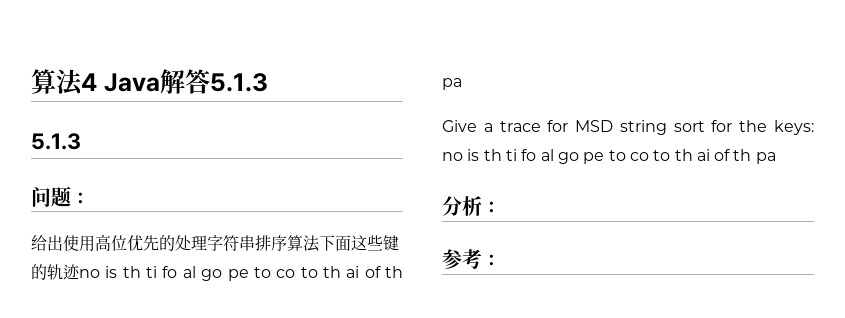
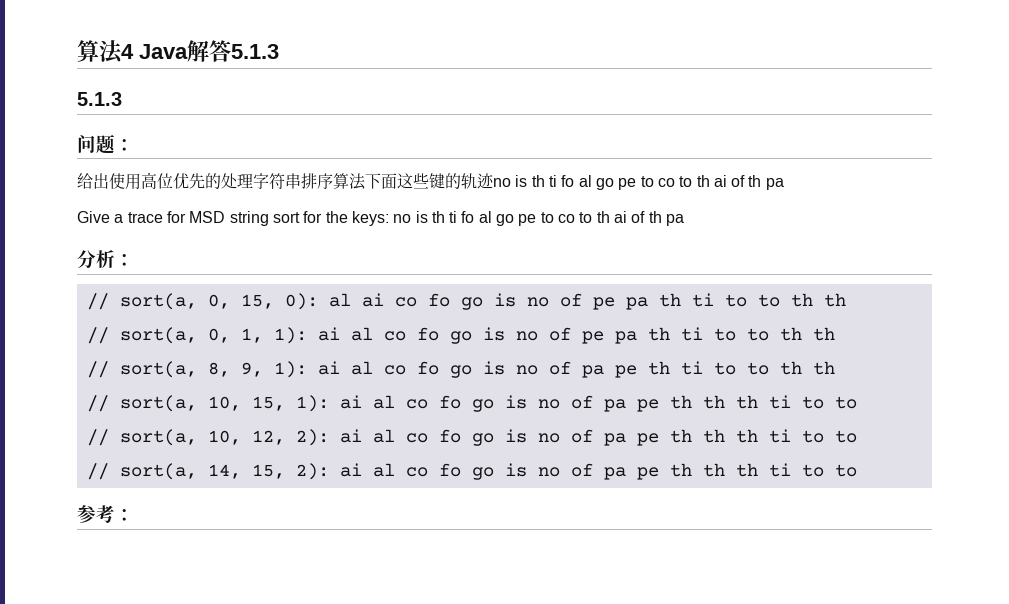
(501, 207) none -> [86,293,846,310] [86,327,835,344] [86,361,835,378] [86,395,857,412] [86,429,857,446] [86,463,857,480] // // sort(a, 0, 15, 0): al ai co fo go is no of pe pa th ti to to th th // // sort(a, 0, 1, 1): ai al co fo go is no of pe pa th ti to to th th // // sort(a, 8, 9, 1): ai al co fo go is no of pa pe th ti to to th th // // sort(a, 10, 15, 1): ai al co fo go is no of pa pe th th th ti to to // // sort(a, 10, 12, 2): ai al co fo go is no of pa pe th th th ti to to // // sort(a, 14, 15, 2): ai al co fo go is no of pa pe th th th ti to to

